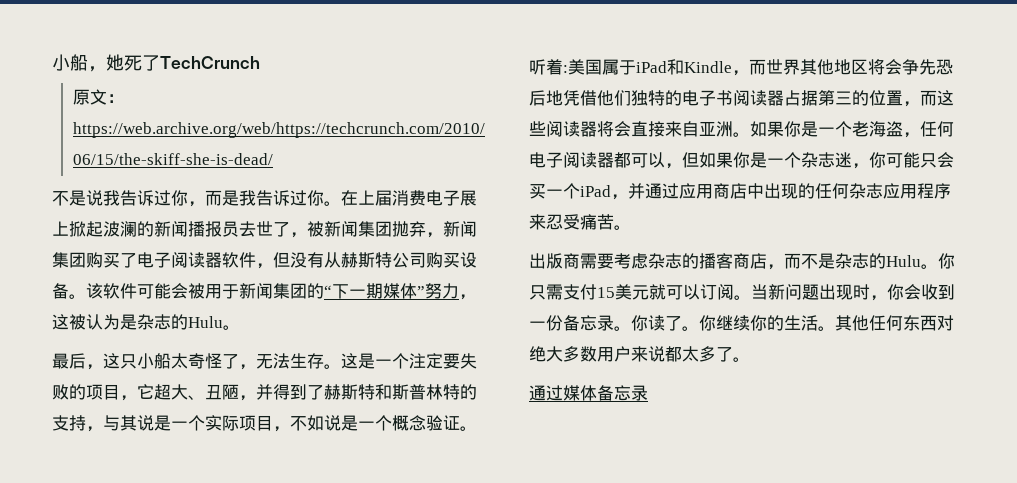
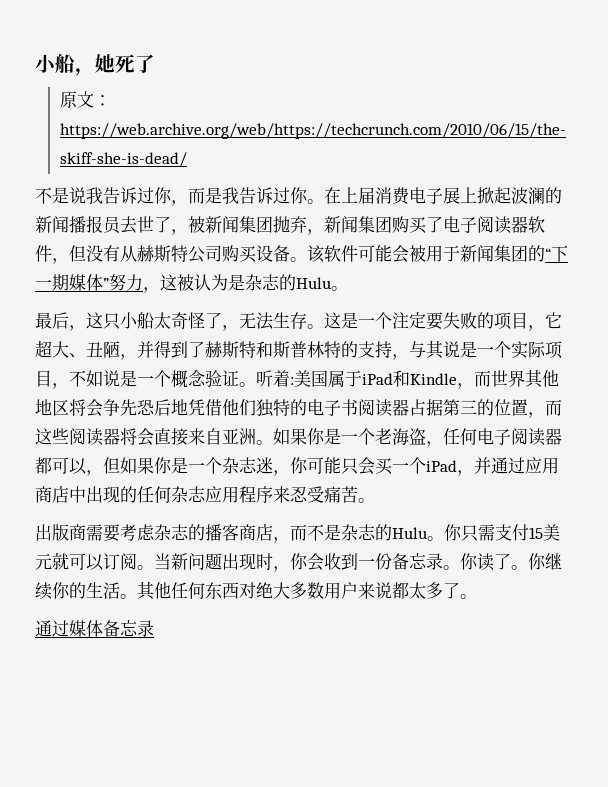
[160,56,260,69] TechCrunch -> (155, 63) none

